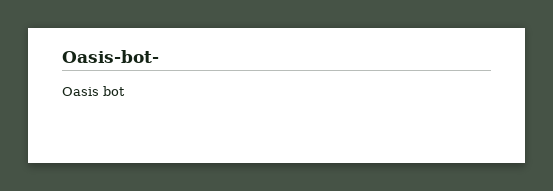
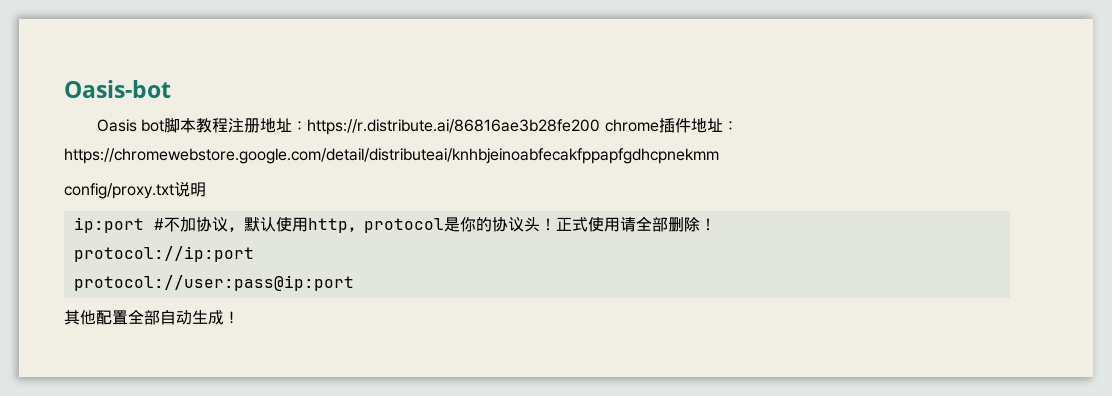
[62,50,159,63] Oasis-bot- -> [64,80,171,98] Oasis-bot
(125, 91) none -> [164,118,738,135] [64,148,719,164] [64,181,206,199] [73,216,716,233] [73,246,254,262] [73,275,354,291] [64,309,239,325] 脚本教程注册地址：https://r.distribute.ai/86816ae3b28fe200 chrome插件地址：https://chromewebstore.google.com/detail/distributeai/knhbjeinoabfecakfppapfgdhcpnekmm // config/proxy.txt说明 // ip:port #不加协议，默认使用http，protocol是你的协议头！正式使用请全部删除！ // protocol://ip:port // protocol://user:pass@ip:port // 其他配置全部自动生成！

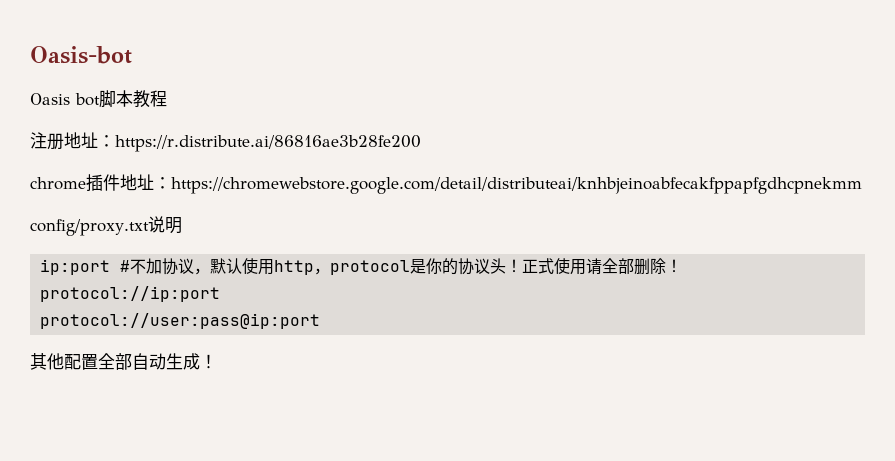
(229, 125) none -> (167, 98) //
(601, 127) none -> (421, 143) //

